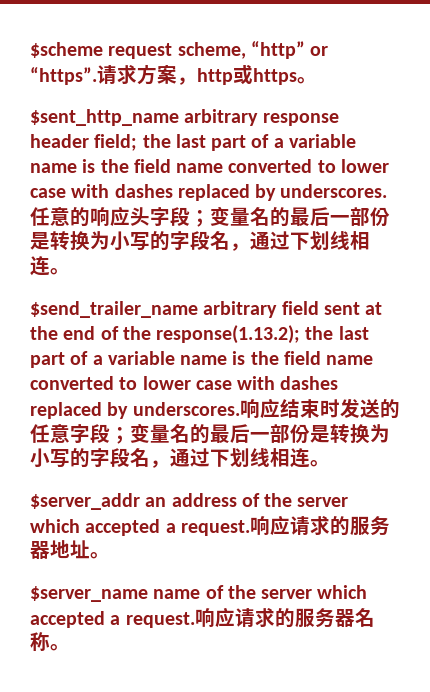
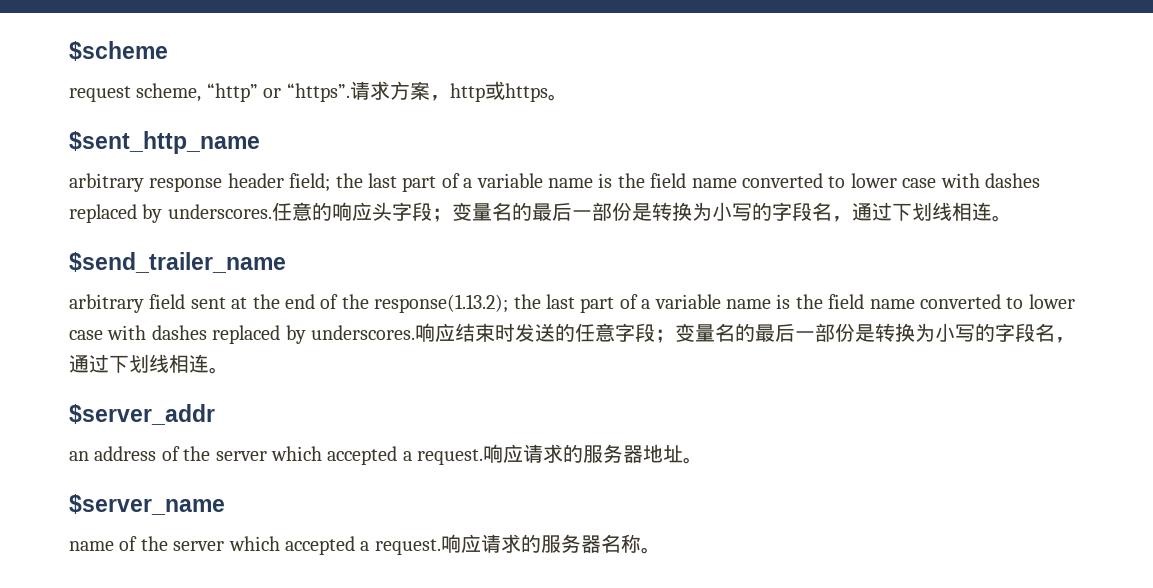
(103, 50) none -> (168, 51) //
(179, 117) none -> (260, 142) //
(198, 309) none -> (286, 262) //
(140, 501) none -> (215, 414) //
(148, 594) none -> (225, 504) //

